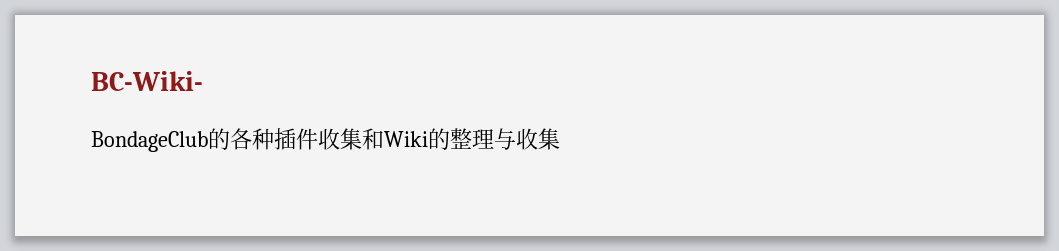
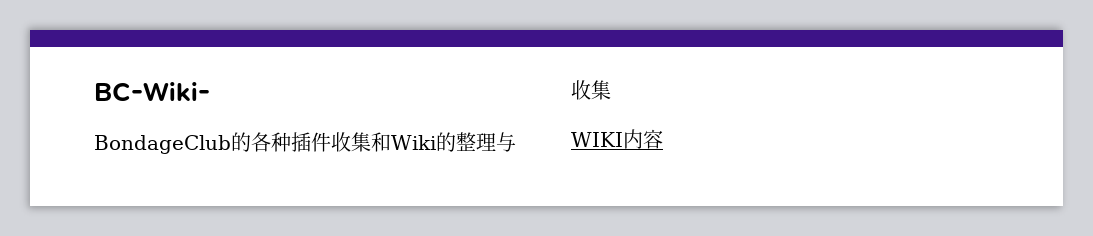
(560, 139) none -> [571,129,663,149] // WIKI内容

